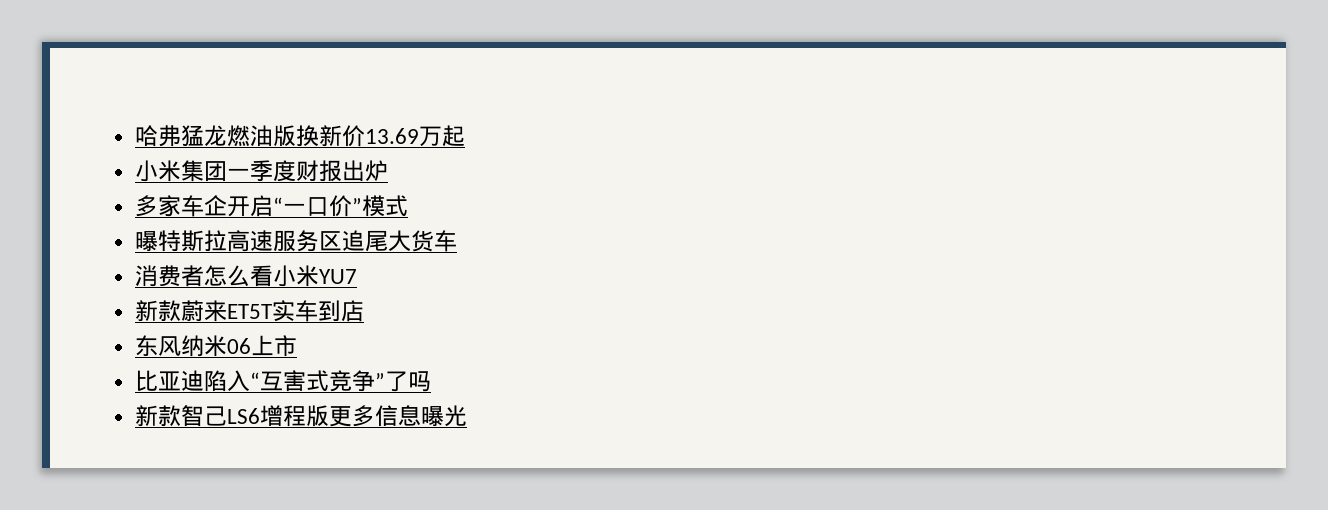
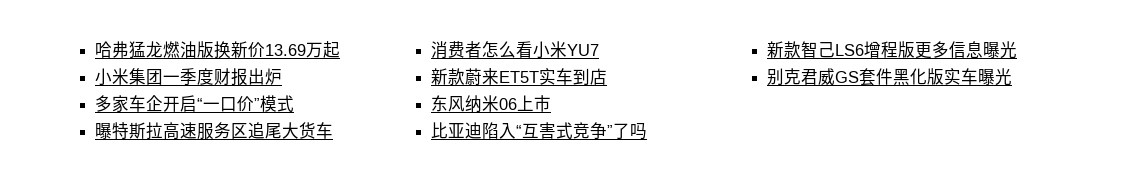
(468, 416) none -> [767,68,1013,86] // 别克君威GS套件黑化版实车曝光

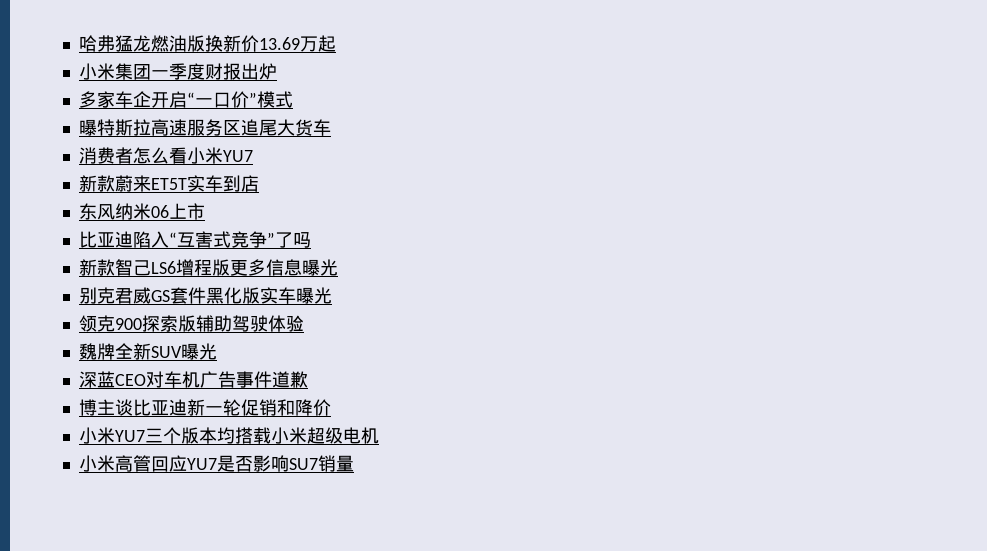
(1013, 77) none -> [78,315,304,332] [78,343,217,360] [78,371,308,388] [78,399,331,416] [78,427,379,444] [78,455,354,472] // 领克900探索版辅助驾驶体验 // 魏牌全新SUV曝光 // 深蓝CEO对车机广告事件道歉 // 博主谈比亚迪新一轮促销和降价 // 小米YU7三个版本均搭载小米超级电机 // 小米高管回应YU7是否影响SU7销量

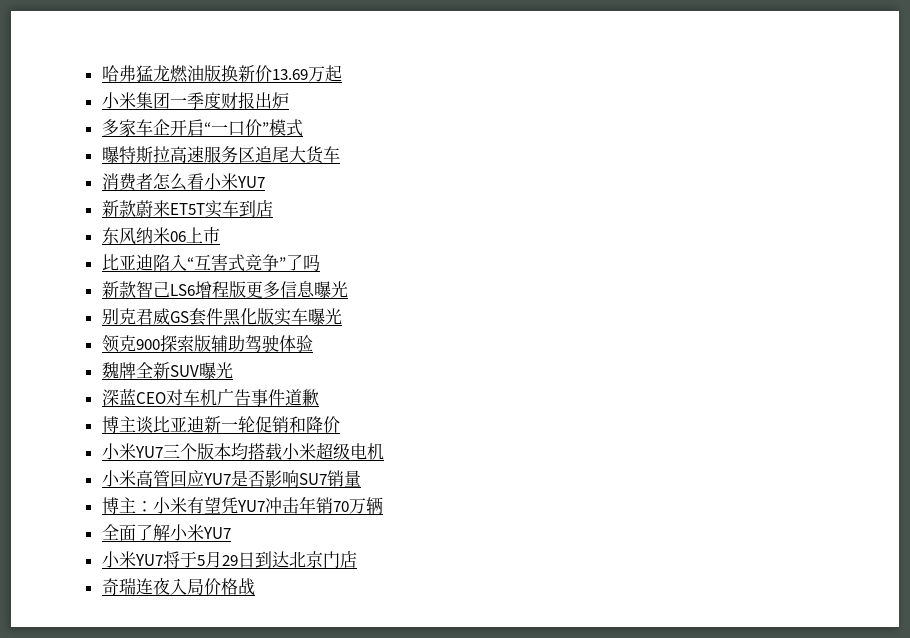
(354, 463) none -> [101,496,383,515] [101,524,231,541] [101,551,357,568] [101,578,255,596] // 博主：小米有望凭YU7冲击年销70万辆 // 全面了解小米YU7 // 小米YU7将于5月29日到达北京门店 // 奇瑞连夜入局价格战

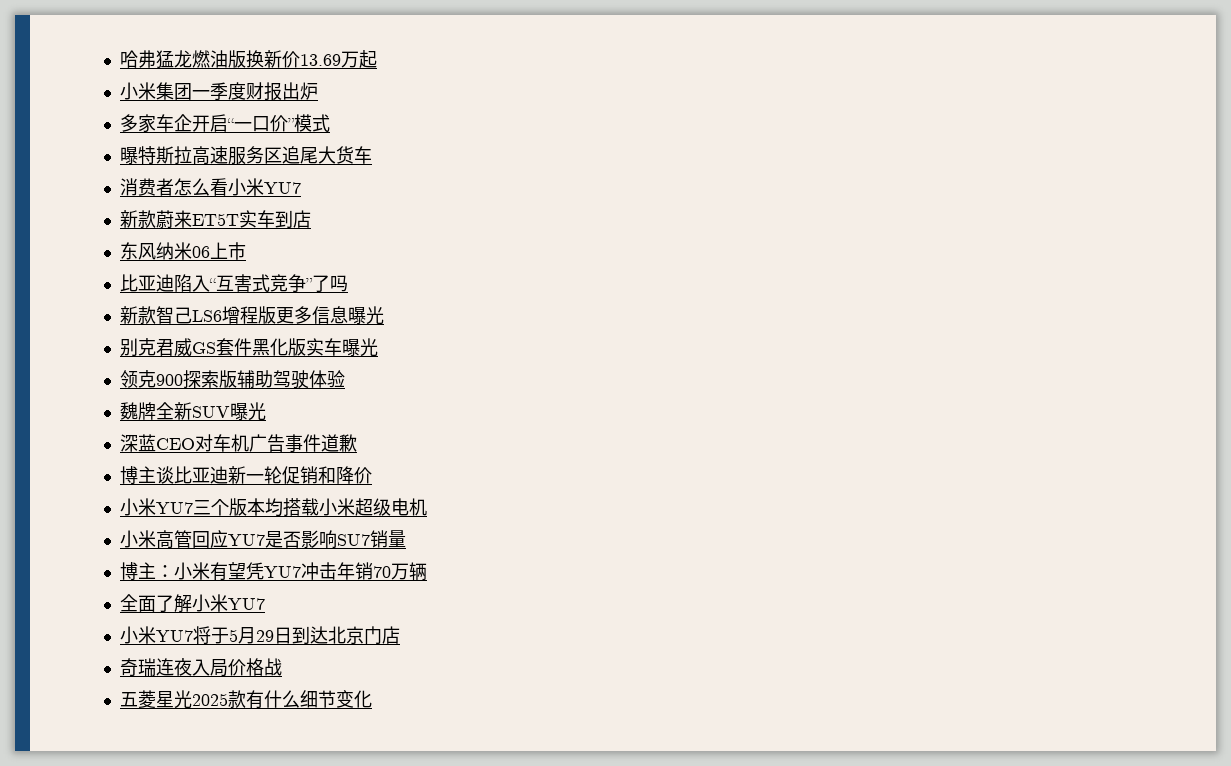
(255, 587) none -> [119,690,372,709] // 五菱星光2025款有什么细节变化

